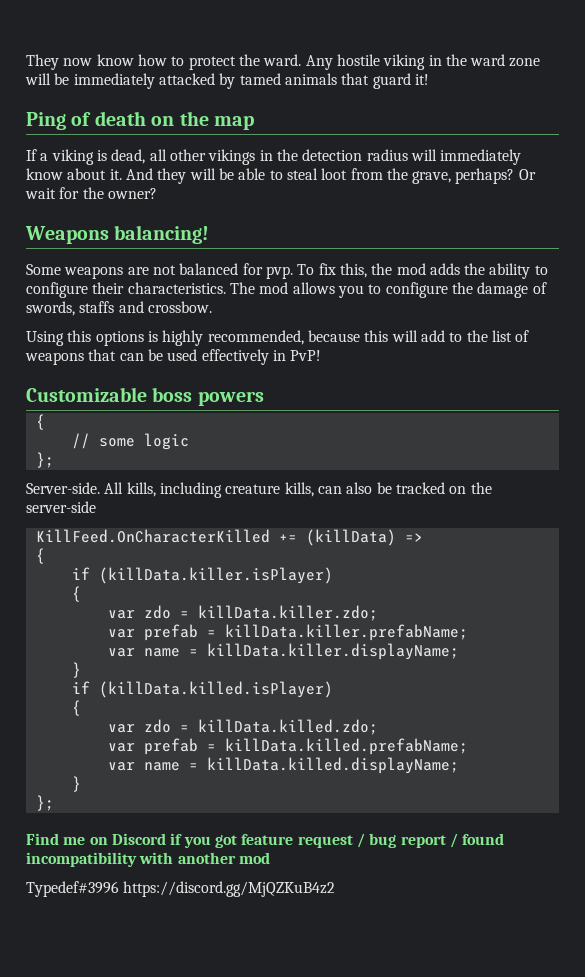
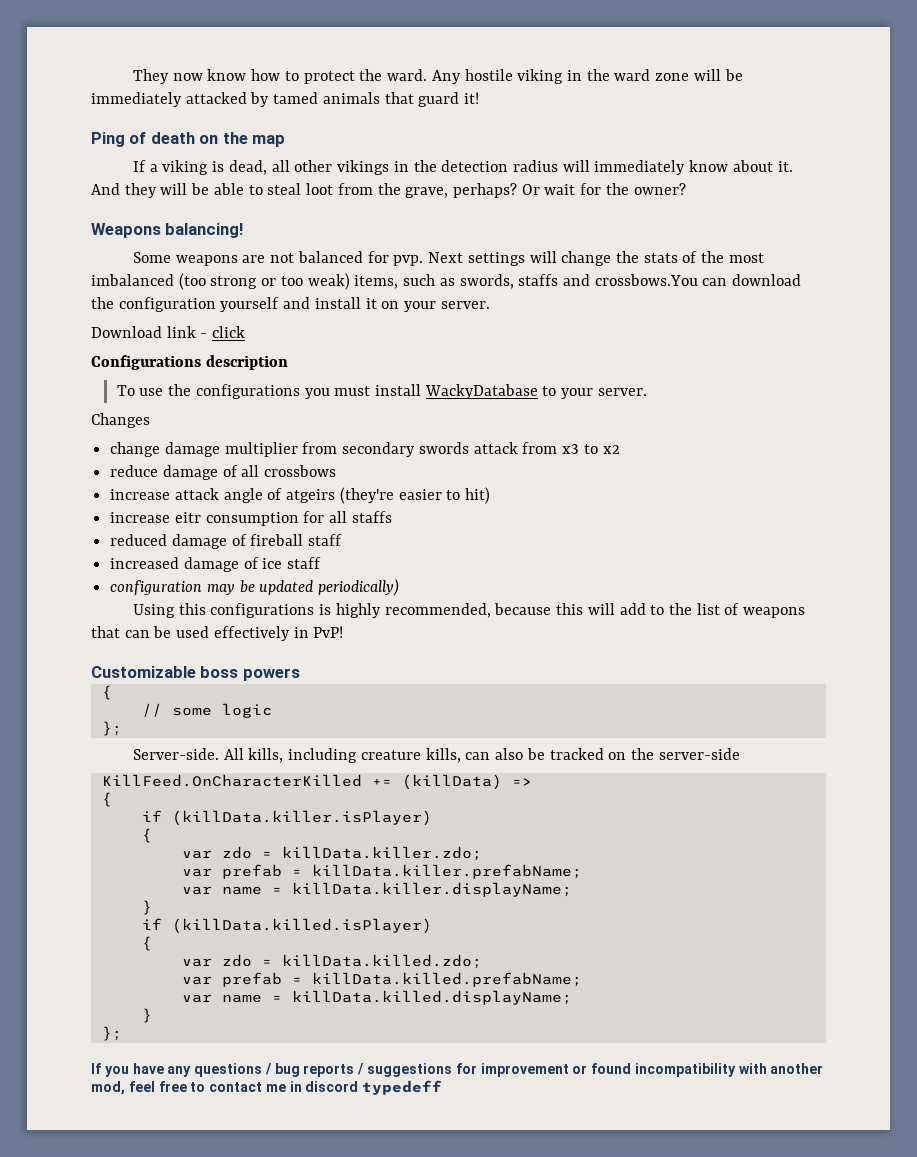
[297,263,548,279] [26,282,547,298] [26,301,212,316] To fix this, the mod adds the ability to configure their characteristics. The mod allows you to configure the damage of swords, staffs and crossbow. -> [428,251,764,266] [91,273,802,290] [91,297,490,312] [91,326,246,338] [91,355,288,370] [116,384,647,399] [91,413,150,428] [110,442,620,457] [110,465,337,480] [110,487,491,504] [110,511,392,526] [110,534,343,549] [110,557,322,572] [110,579,400,596] Next settings will change the stats of the most imbalanced (too strong or too weak) items, such as swords, staffs and crossbows.You can download the configuration yourself and install it on your server. // Download link - click // Configurations description // To use the configurations you must install WackyDatabase to your server. // Changes // change damage multiplier from secondary swords attack from x3 to x2 // reduce damage of all crossbows // increase attack angle of atgeirs (they're easier to hit) // increase eitr consumption for all staffs // reduced damage of fireball staff // increased damage of ice staff // configuration may be updated periodically)
[95,331,144,346] options -> [210,603,315,618] configurations
[26,833,505,848] [26,852,270,867] [26,881,336,897] Find me on Discord if you got feature request / bug report / found incompatibility with another mod // Typedef#3996 https://discord.gg/MjQZKuB4z2 -> [91,1063,824,1077] [91,1080,443,1095] If you have any questions / bug reports / suggestions for improvement or found incompatibility with another mod, feel free to contact me in discord typedeff

